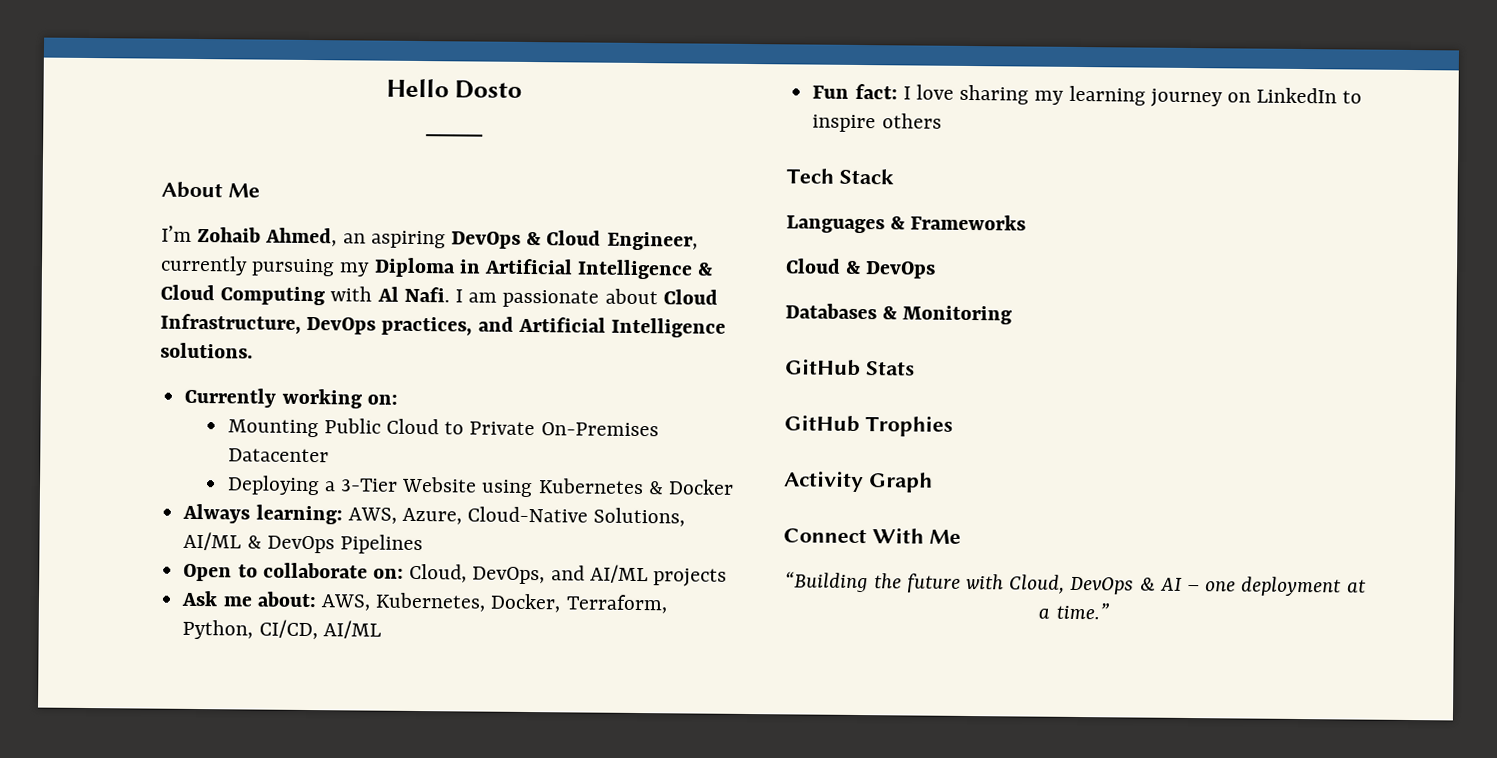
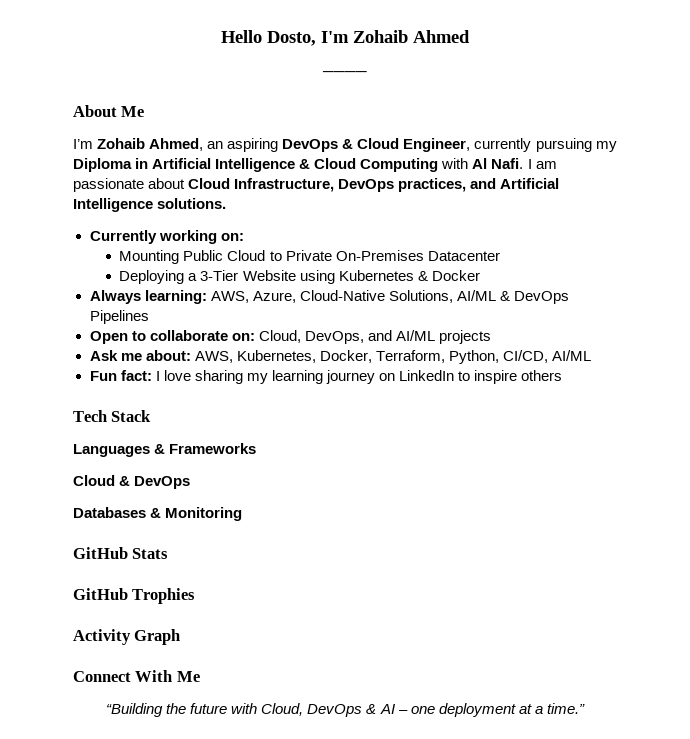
[454,80,523,99] Dosto -> [267,30,470,46] Dosto, I'm Zohaib Ahmed

